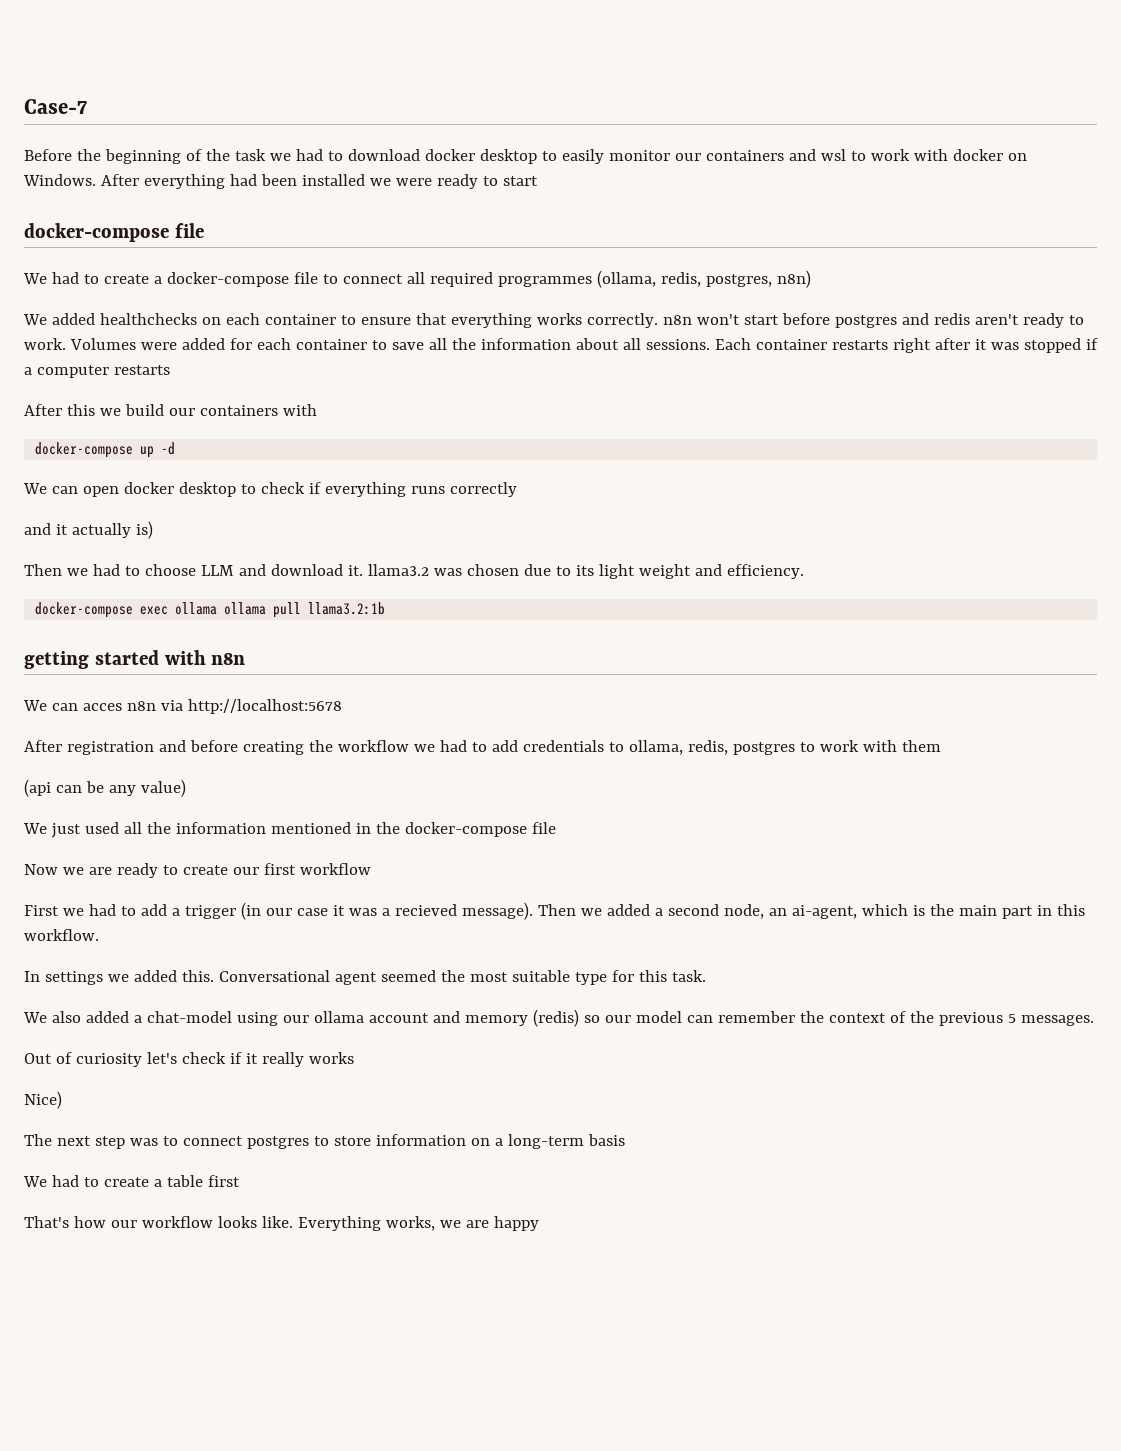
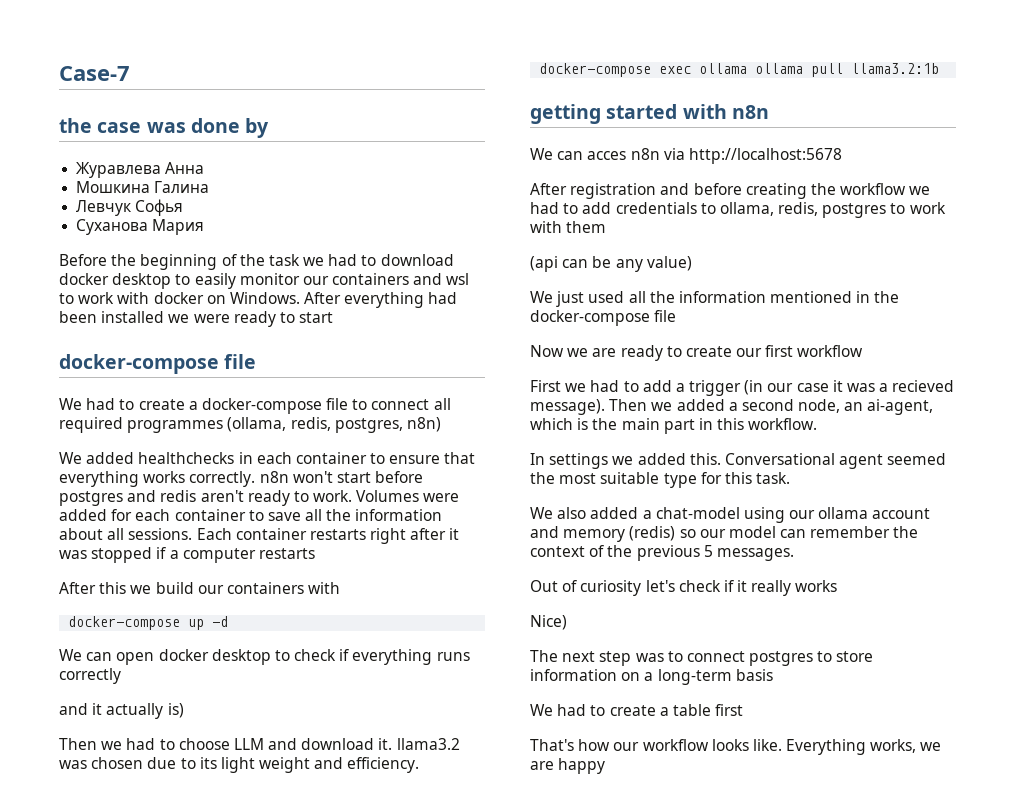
(87, 106) none -> [59,118,270,138] [76,162,205,178] [76,181,210,193] [76,199,184,216] [76,219,205,235] // the case was done by // Журавлева Анна // Мошкина Галина // Левчук Софья // Суханова Мария
[201,317,221,325] on -> [238,452,253,464] in

